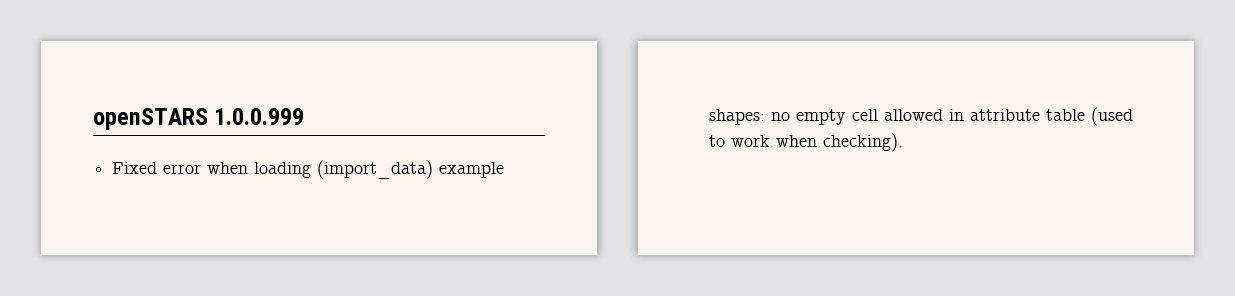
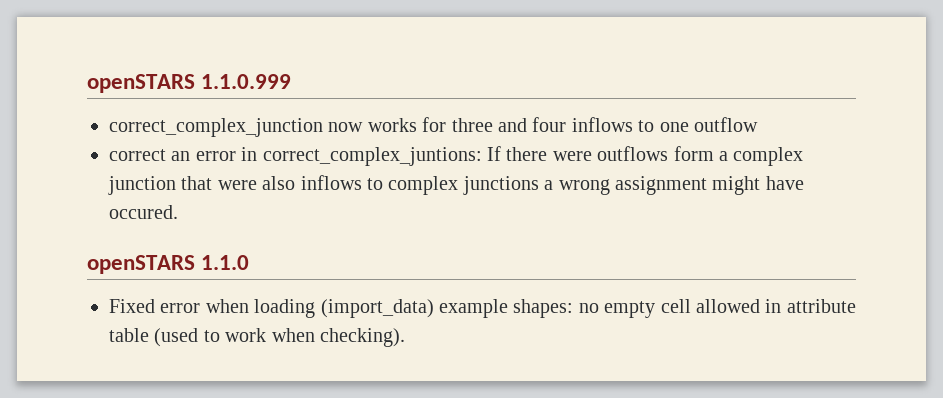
[93,108,305,130] openSTARS 1.0.0.999 -> [87,74,292,93] [109,117,758,137] [109,146,804,166] [108,175,804,195] [109,205,178,219] [87,255,250,274] openSTARS 1.1.0.999 // correct_complex_junction now works for three and four inflows to one outflow // correct an error in correct_complex_juntions: If there were outflows form a complex junction that were also inflows to complex junctions a wrong assignment might have occured. // openSTARS 1.1.0

